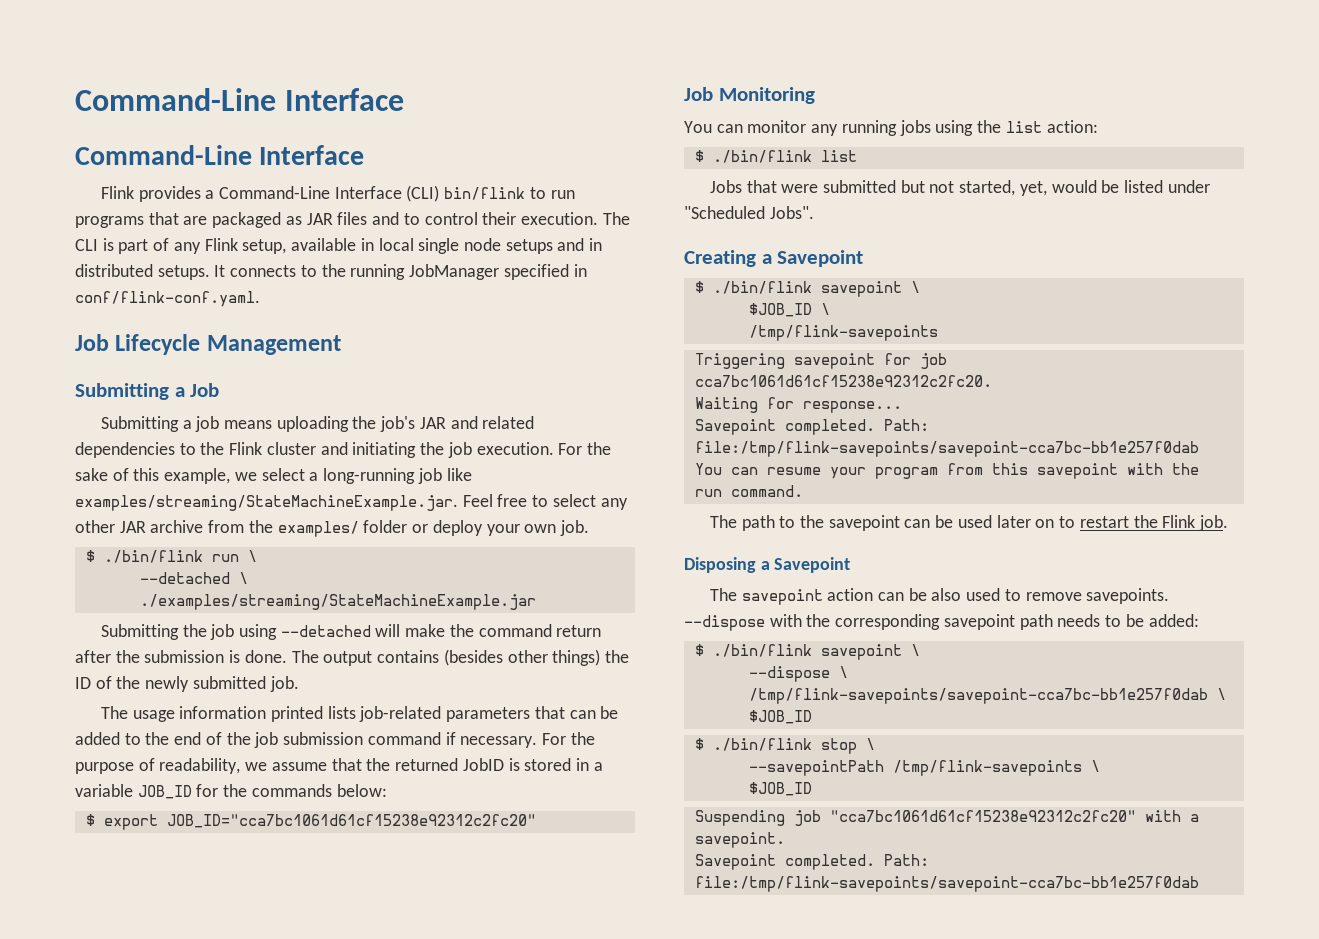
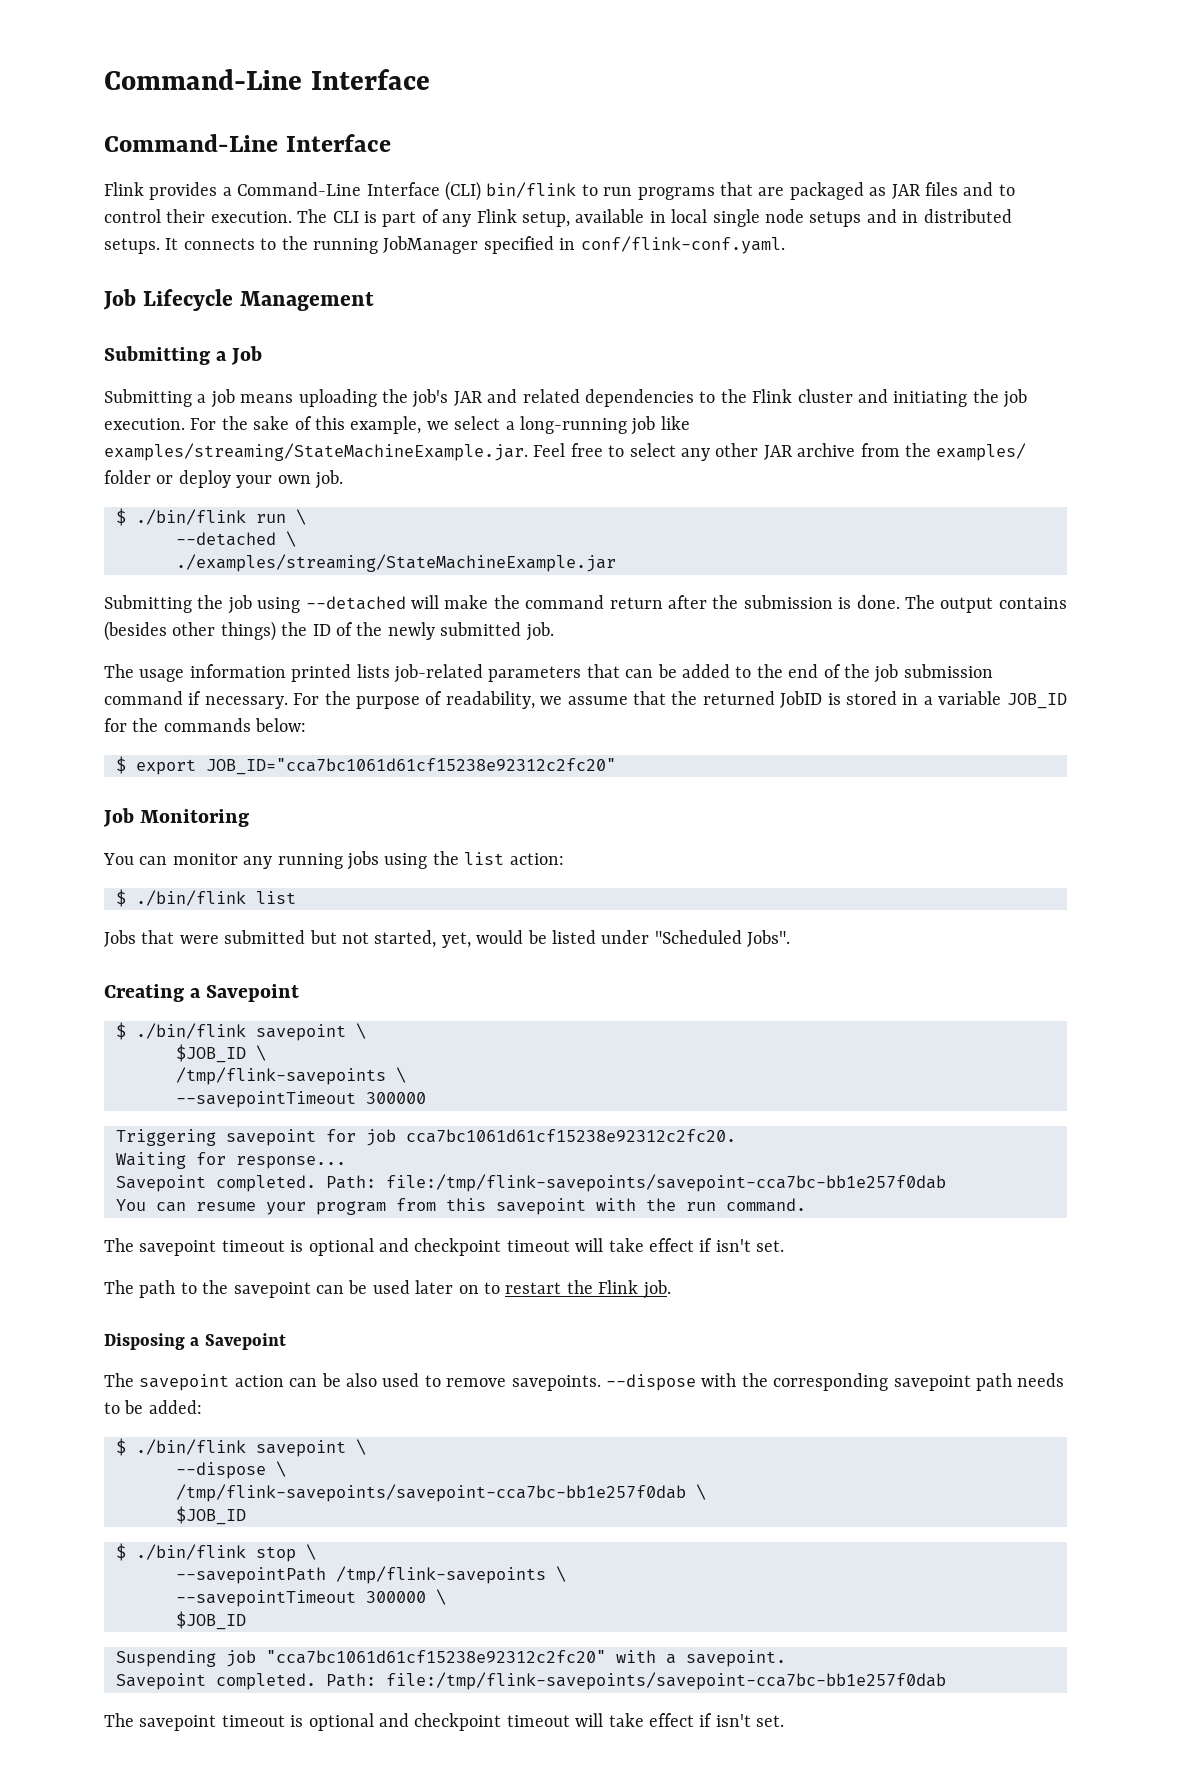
(938, 333) none -> [396,1067,406,1083] [176,1091,426,1108] \ // --savepointTimeout 300000
(803, 491) none -> [104,1238,785,1256] // The savepoint timeout is optional and checkpoint timeout will take effect if isn't set.
(1100, 766) none -> [176,1589,446,1607] // --savepointTimeout 300000 \
(1199, 884) none -> [104,1713,785,1731] // The savepoint timeout is optional and checkpoint timeout will take effect if isn't set.

